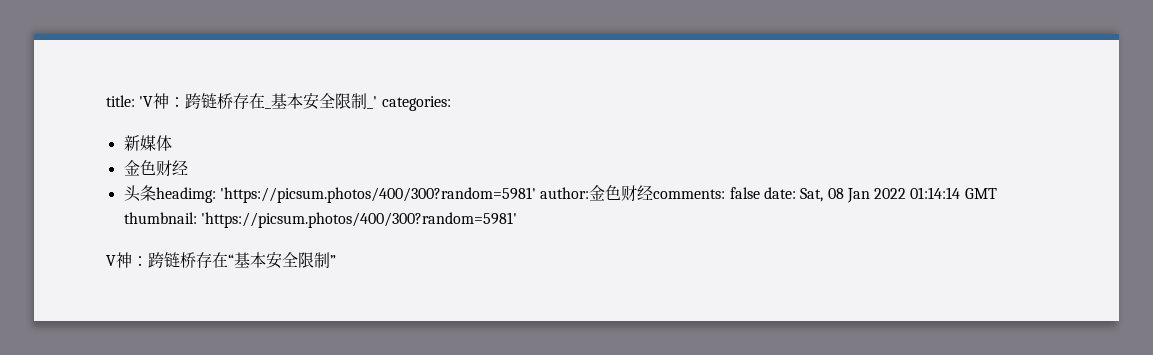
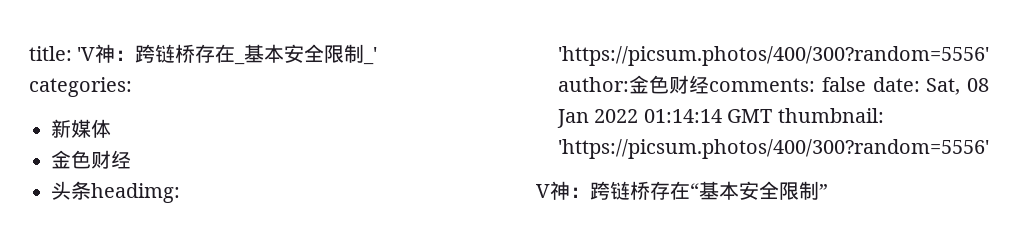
[219,187,536,203] 'https://picsum.photos/400/300?random=5981' -> [558,46,989,66] 'https://picsum.photos/400/300?random=5556'
[200,212,517,228] 'https://picsum.photos/400/300?random=5981' -> [558,139,989,159] 'https://picsum.photos/400/300?random=5556'

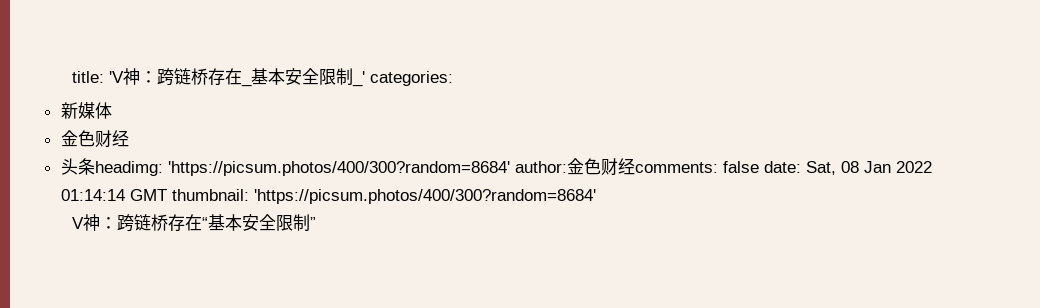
[558,46,989,66] 'https://picsum.photos/400/300?random=5556' -> [167,161,510,176] 'https://picsum.photos/400/300?random=8684'
[558,139,989,159] 'https://picsum.photos/400/300?random=5556' -> [253,189,596,204] 'https://picsum.photos/400/300?random=8684'

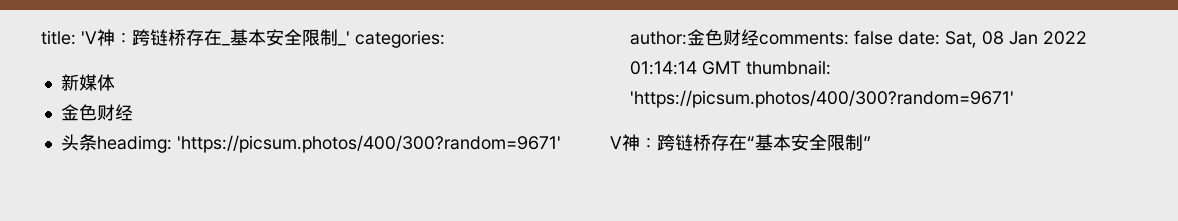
[167,161,510,176] 'https://picsum.photos/400/300?random=8684' -> [176,135,561,153] 'https://picsum.photos/400/300?random=9671'
[253,189,596,204] 'https://picsum.photos/400/300?random=8684' -> [629,90,1014,108] 'https://picsum.photos/400/300?random=9671'

